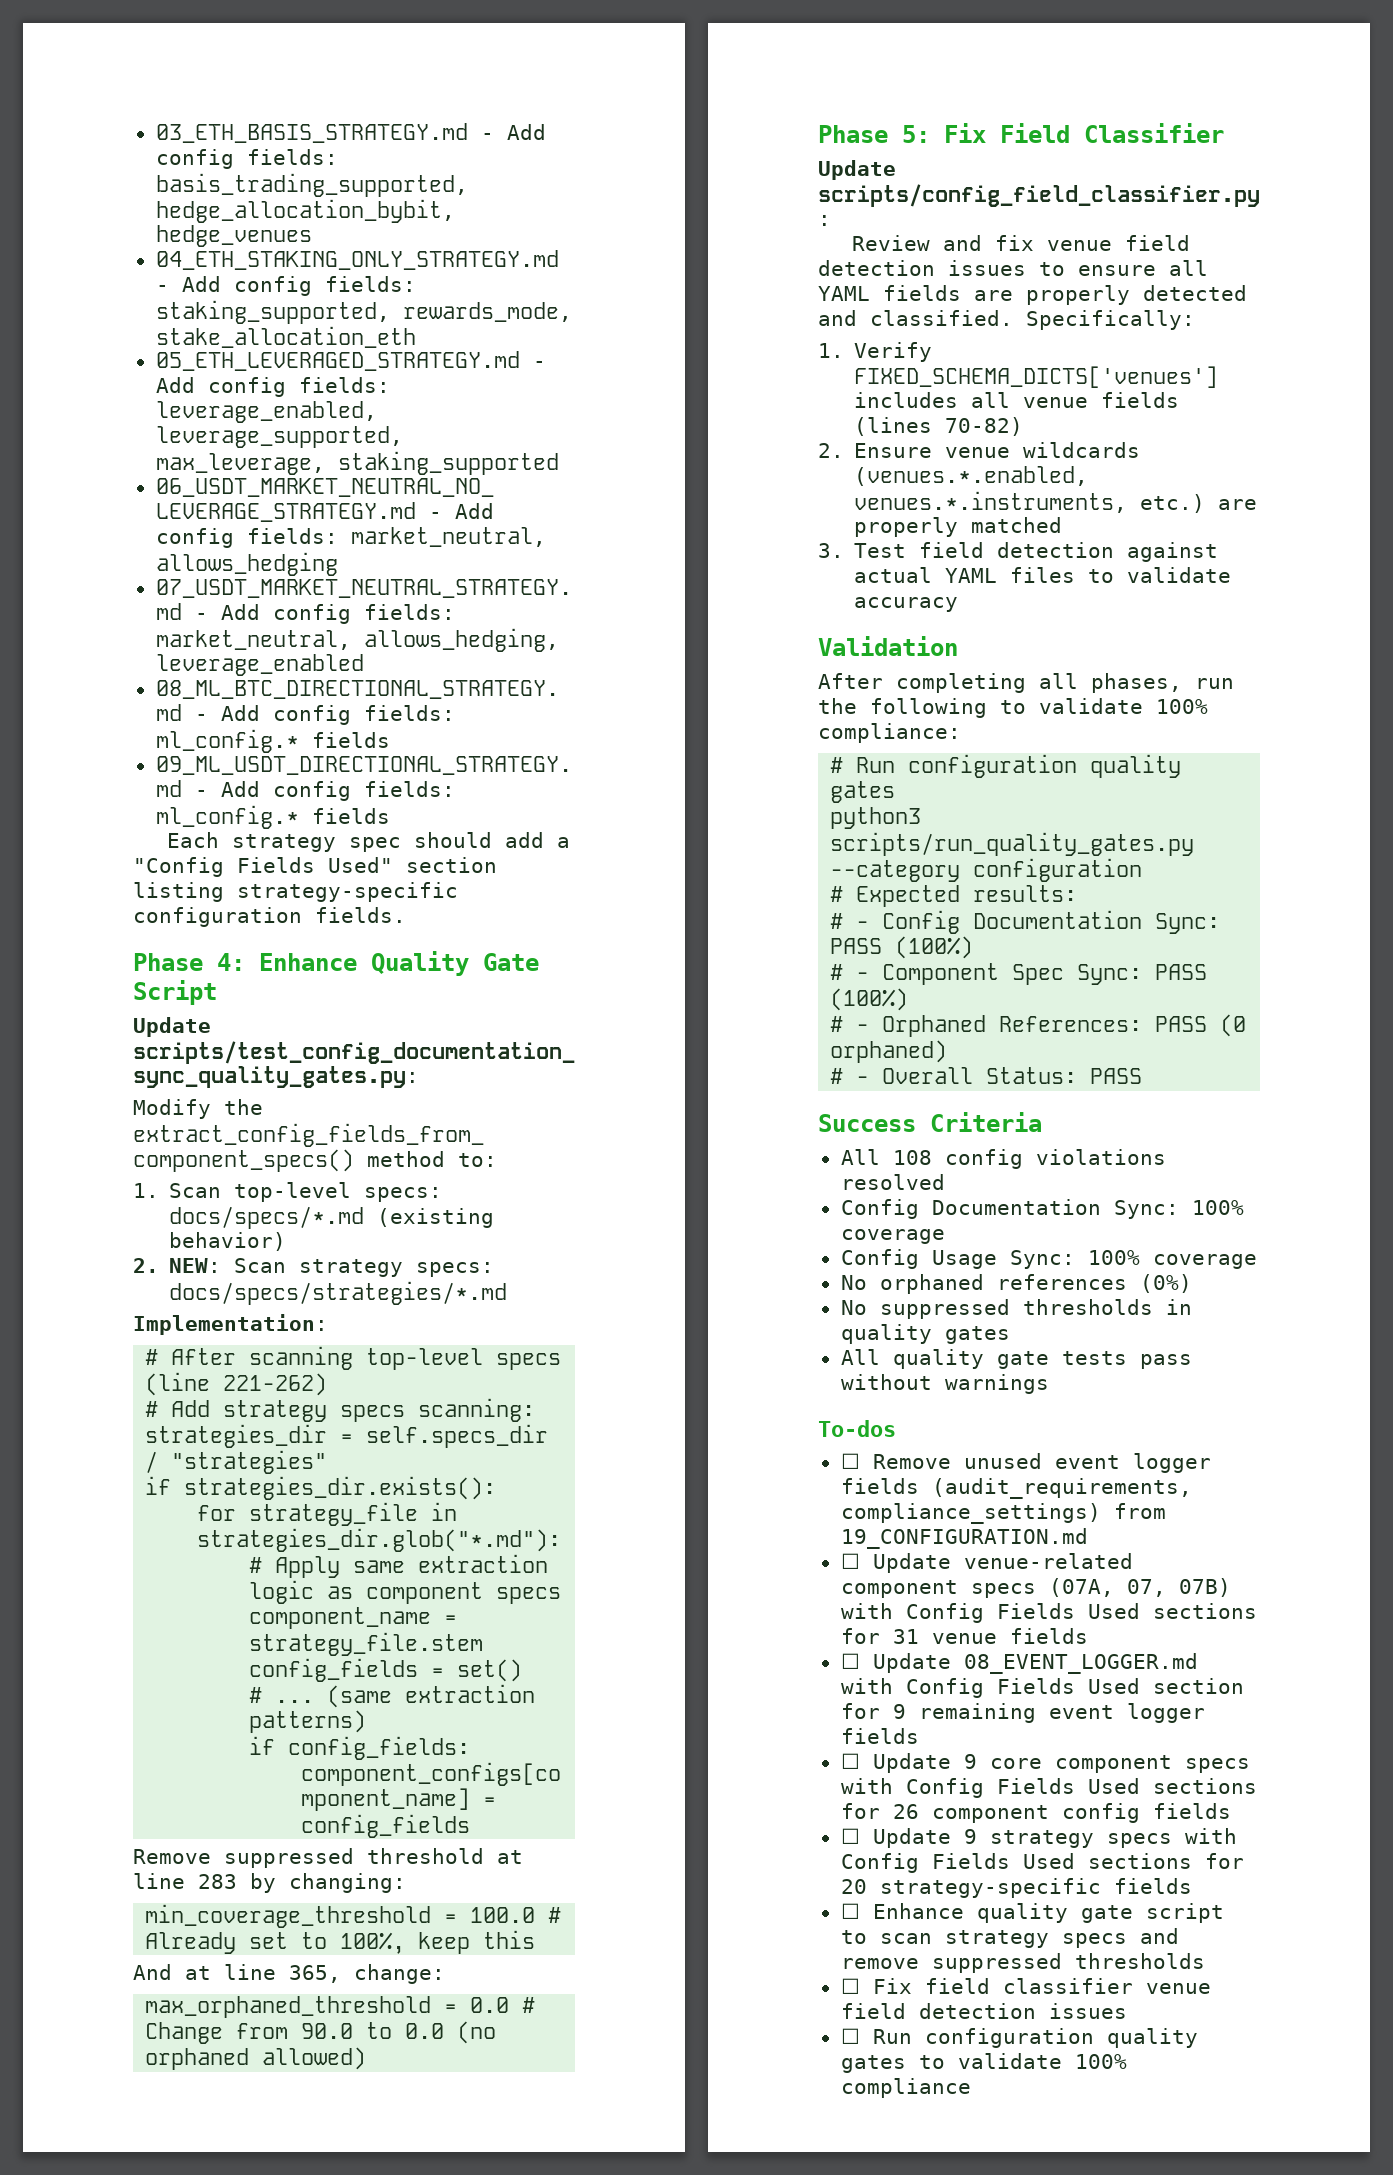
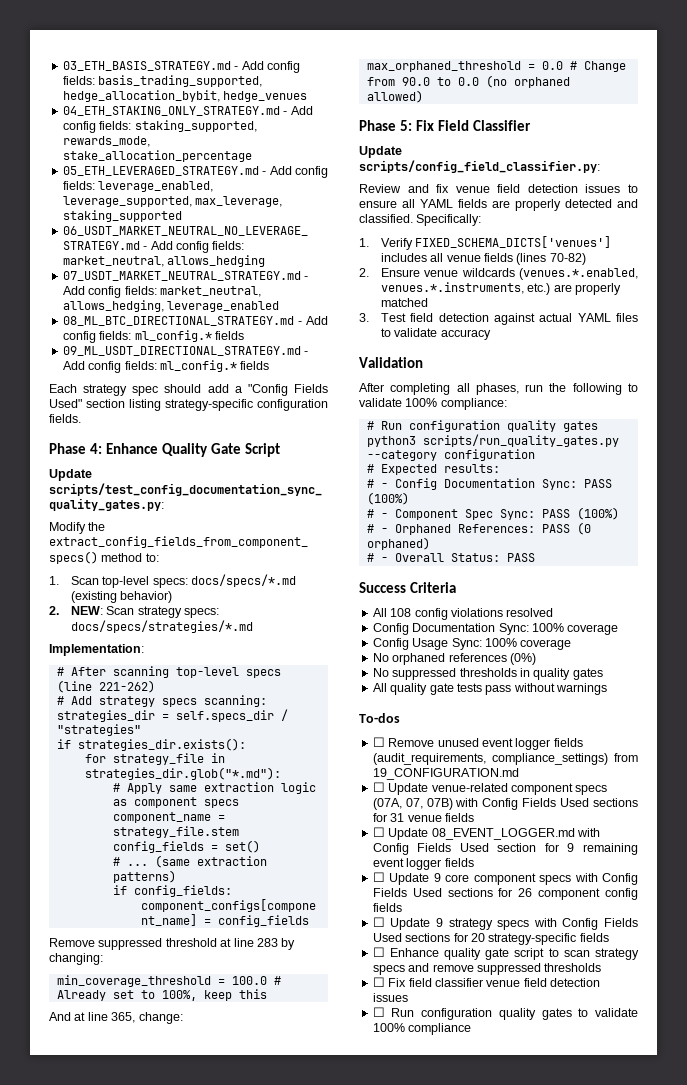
[155,326,416,348] stake_allocation_eth -> [62,150,252,162] stake_allocation_percentage

